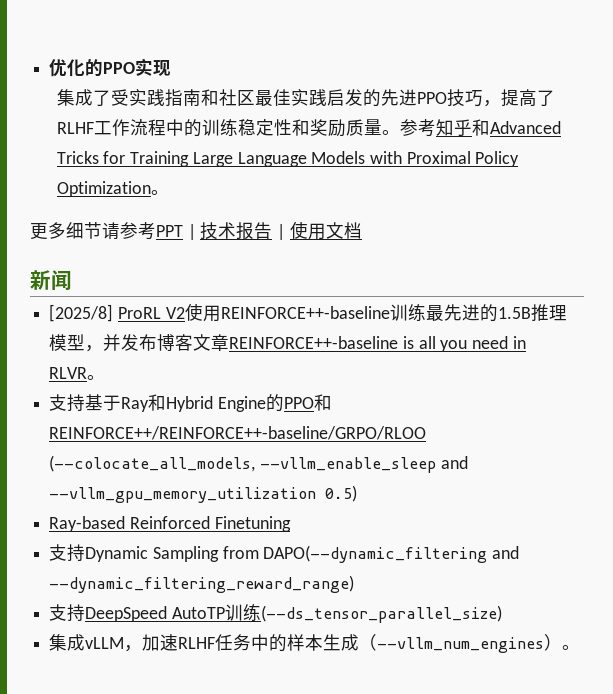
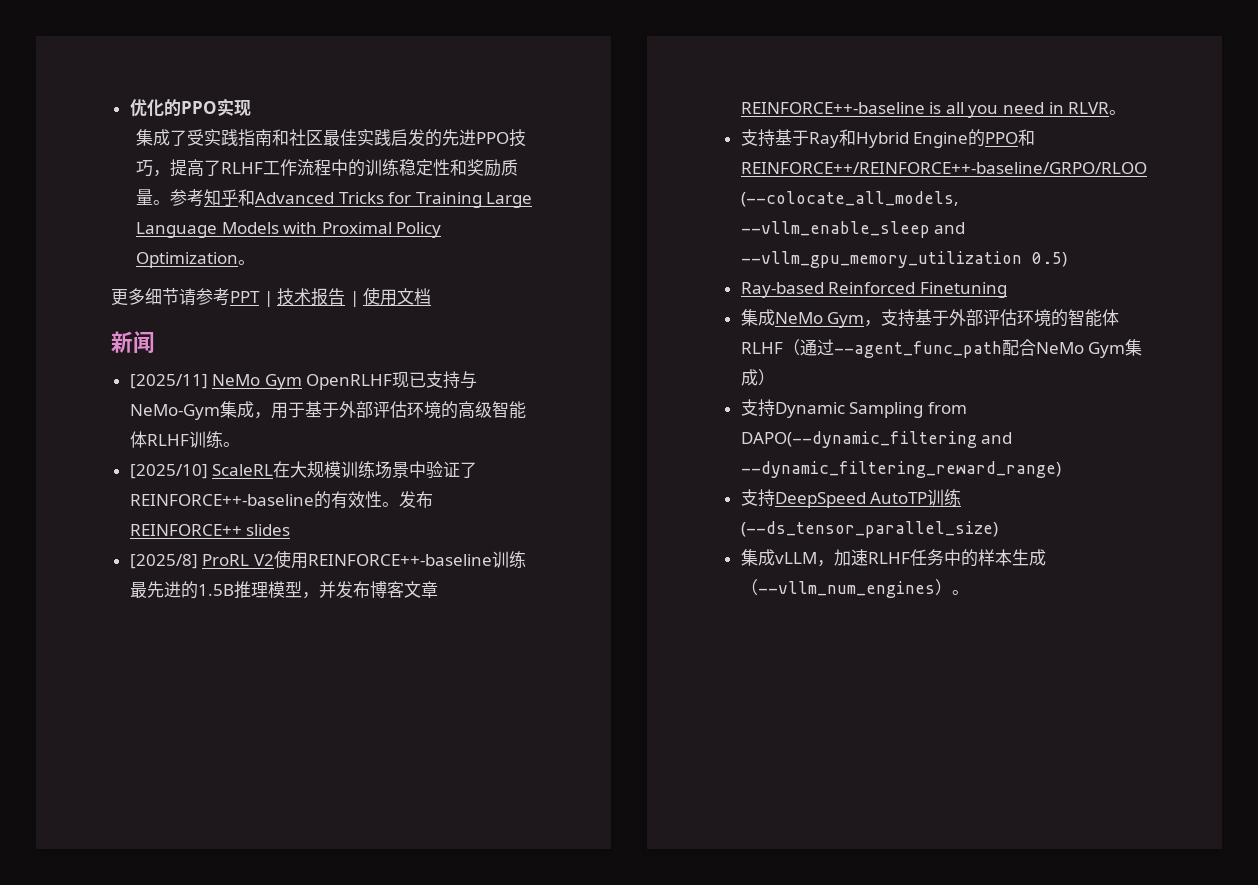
(72, 280) none -> [129,371,478,390] [129,401,526,420] [129,431,240,448] [129,461,478,479] [129,491,433,509] [129,524,291,536] // [2025/11] NeMo Gym OpenRLHF现已支持与NeMo-Gym集成，用于基于外部评估环境的高级智能体RLHF训练。 // [2025/10] ScaleRL在大规模训练场景中验证了REINFORCE++-baseline的有效性。发布REINFORCE++ slides
(291, 524) none -> [740,309,1120,328] [740,339,1143,358] [740,369,775,386] // 集成NeMo Gym，支持基于外部评估环境的智能体RLHF（通过--agent_func_path配合NeMo Gym集成）

